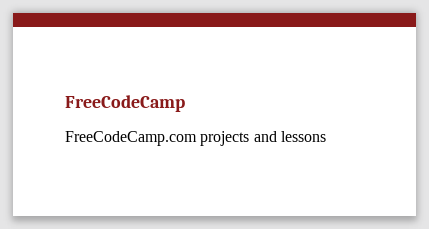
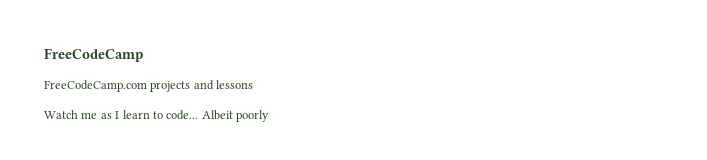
(326, 136) none -> [44,110,269,122] // Watch me as I learn to code... Albeit poorly

